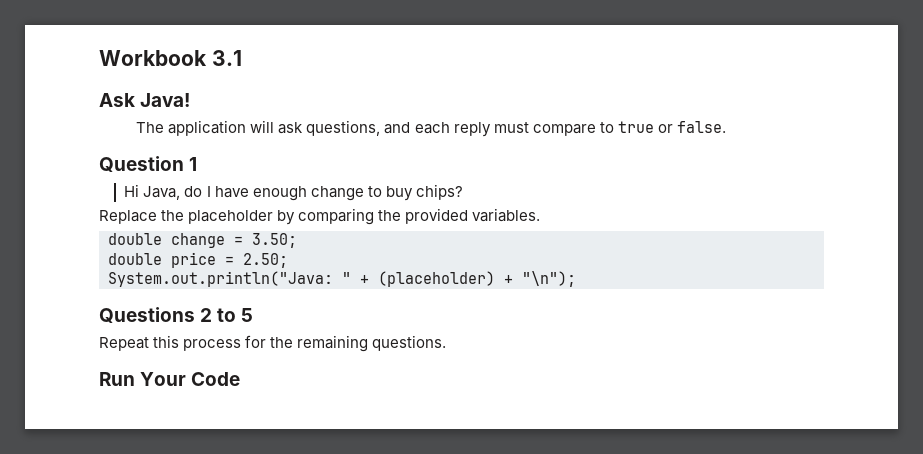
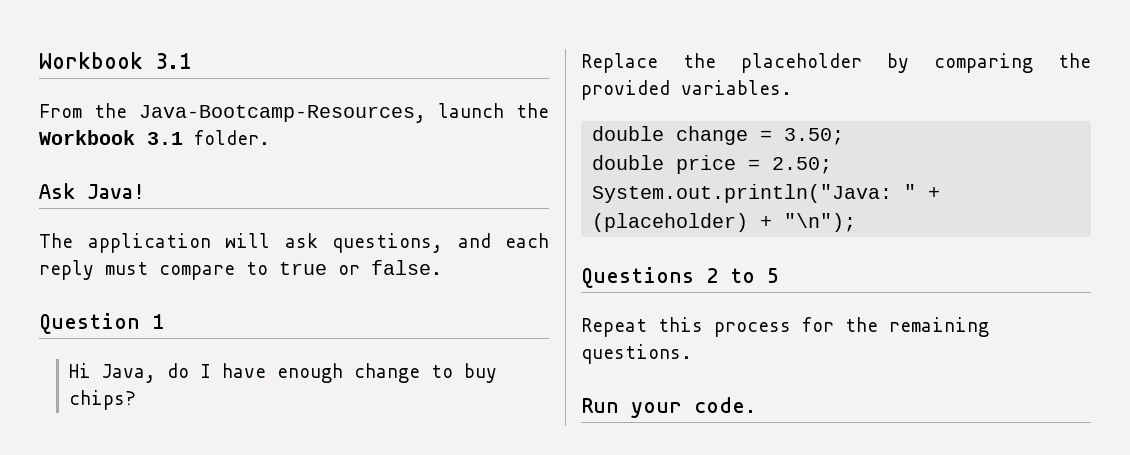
[99,50,242,66] Workbook 3.1 -> [39,52,191,69] [39,103,549,123] [39,130,270,145] Workbook 3.1 // From the Java-Bootcamp-Resources, launch the Workbook 3.1 folder.
[140,372,241,386] Your Code -> [631,397,756,418] your code.

